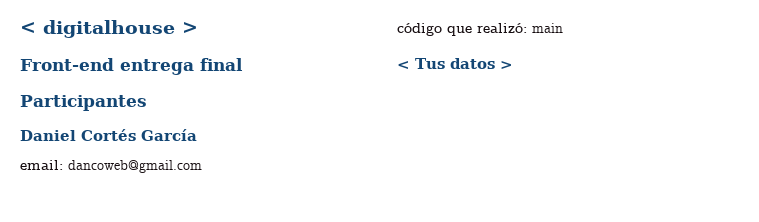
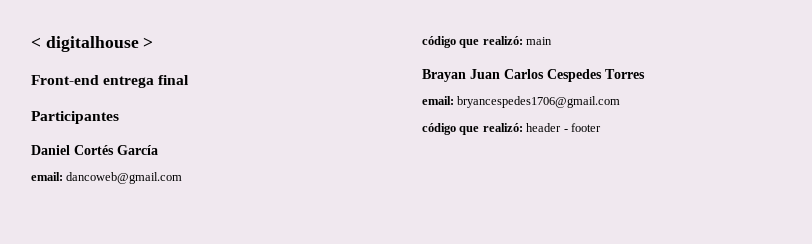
[397,58,513,69] < Tus datos > -> [422,69,645,82] [422,96,621,108] [422,123,601,135] Brayan Juan Carlos Cespedes Torres // email: bryancespedes1706@gmail.com // código que realizó: header - footer

